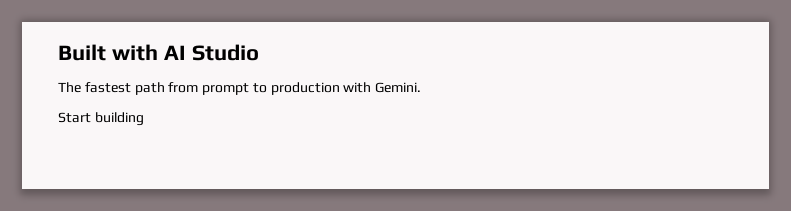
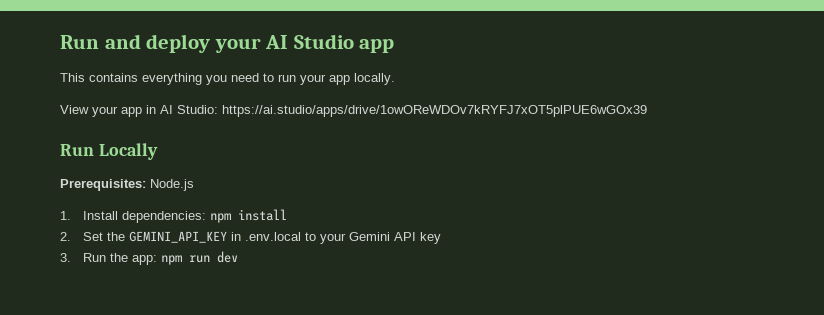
[58,44,259,61] [58,82,422,95] [58,112,144,126] Built with AI Studio // The fastest path from prompt to production with Gemini. // Start building -> [60,34,395,53] [60,73,395,85] [60,105,647,117] [60,143,158,160] [60,179,194,191] [60,209,288,223] [60,231,442,244] [60,251,239,265] Run and deploy your AI Studio app // This contains everything you need to run your app locally. // View your app in AI Studio: https://ai.studio/apps/drive/1owOReWDOv7kRYFJ7xOT5plPUE6wGOx39 // Run Locally // Prerequisites: Node.js // 1. Install dependencies: npm install // 2. Set the GEMINI_API_KEY in .env.local to your Gemini API key // 3. Run the app: npm run dev

